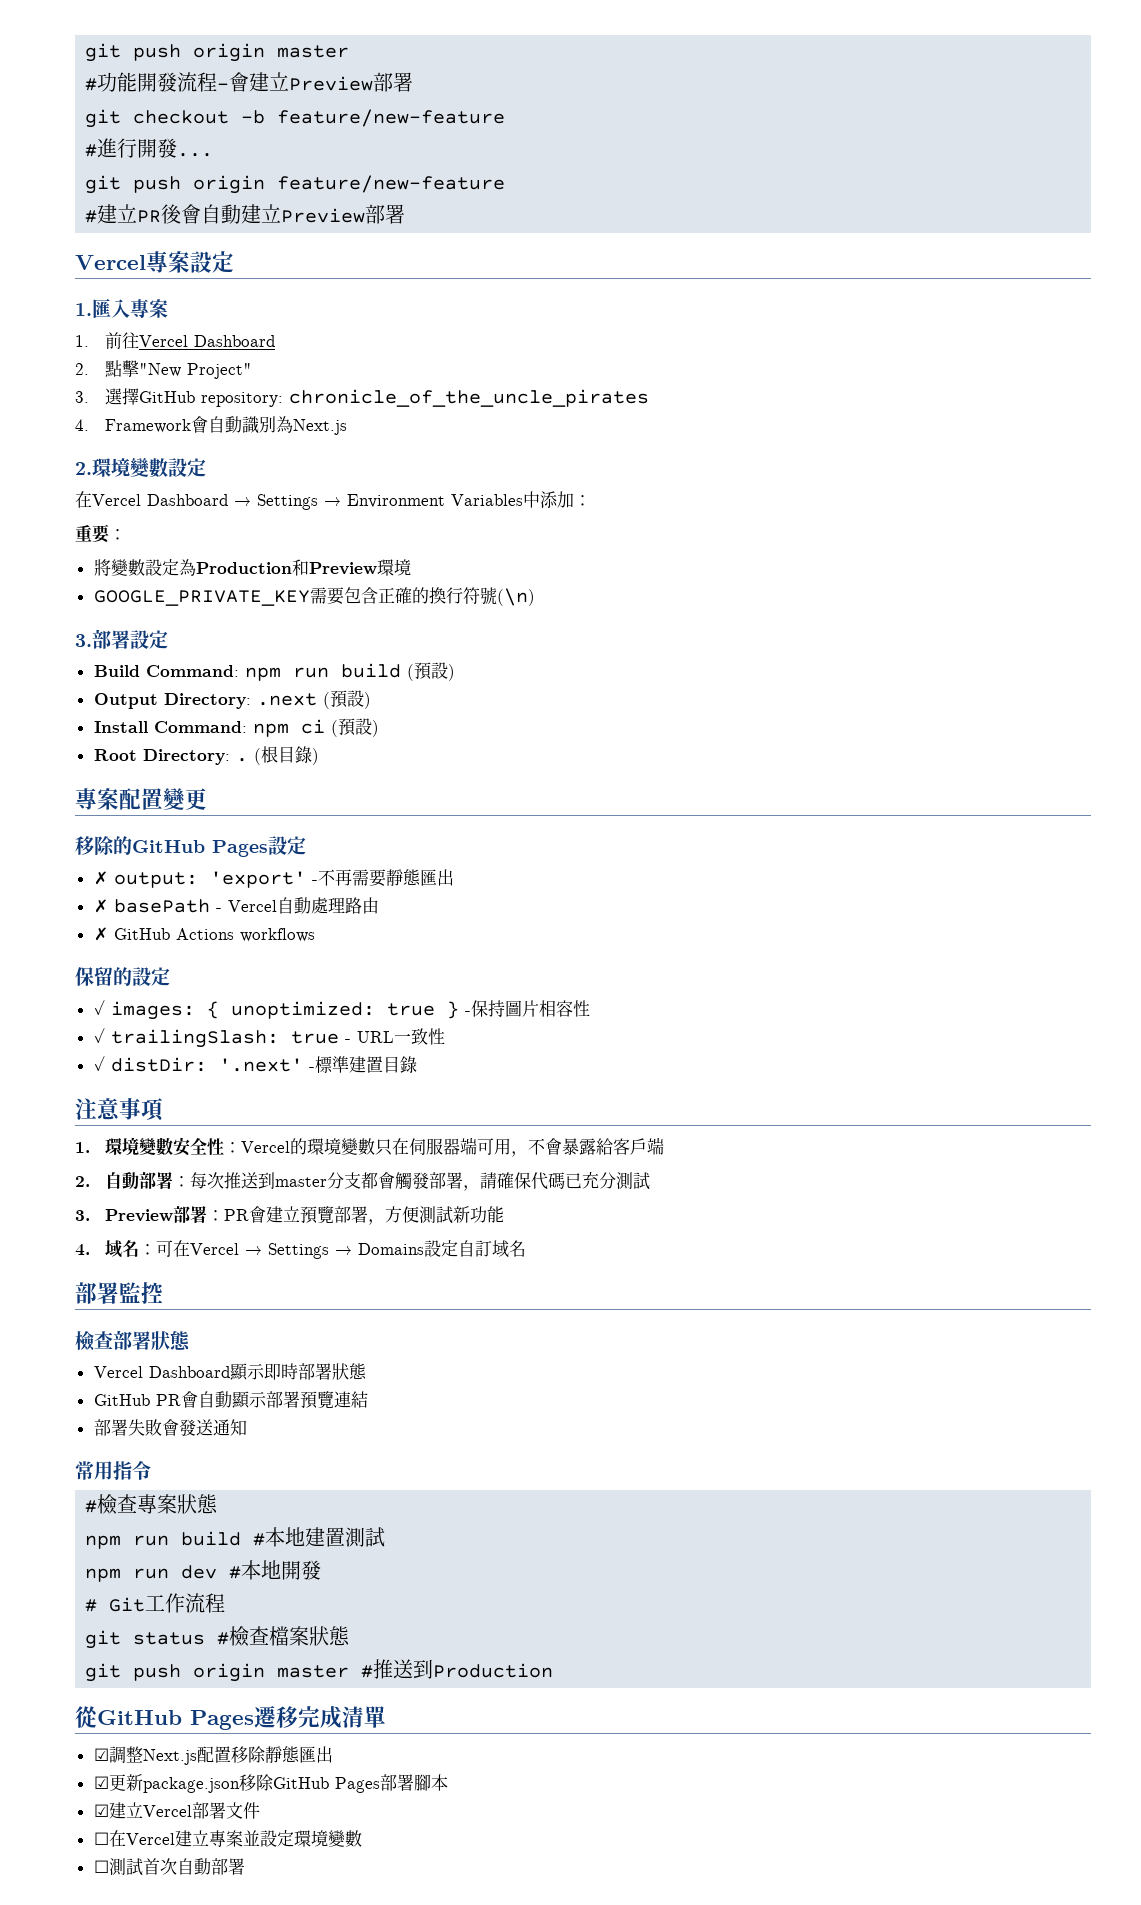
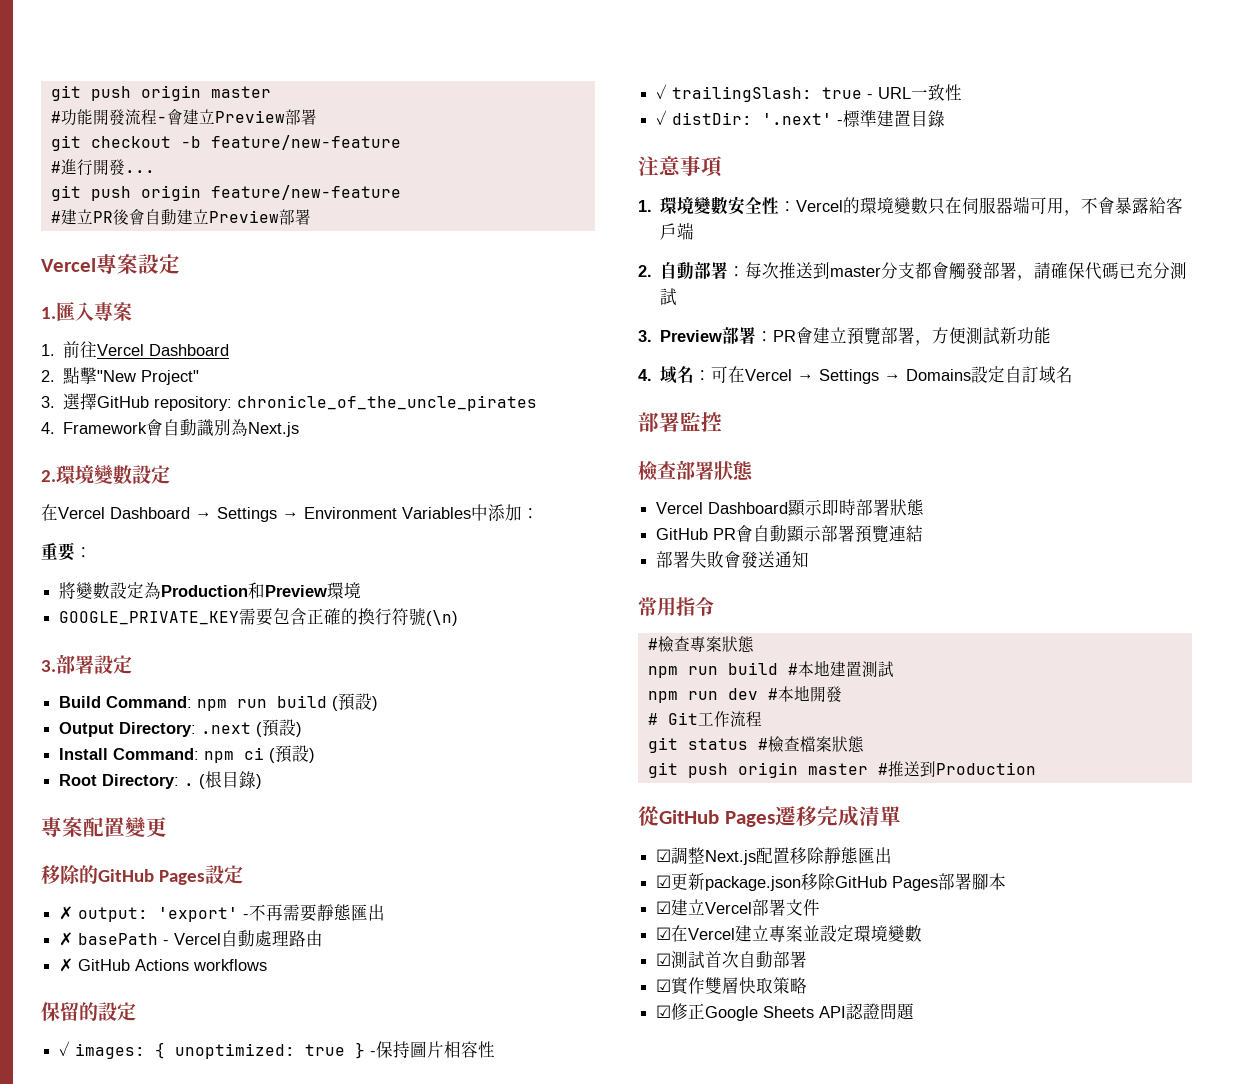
[93,1832,109,1845] ☐ -> [656,927,672,940] ☑
[93,1860,109,1873] ☐ -> [656,953,672,966] ☑
(245, 1866) none -> [656,977,808,995] [656,1003,915,1021] // ☑實作雙層快取策略 // ☑修正Google Sheets API認證問題

